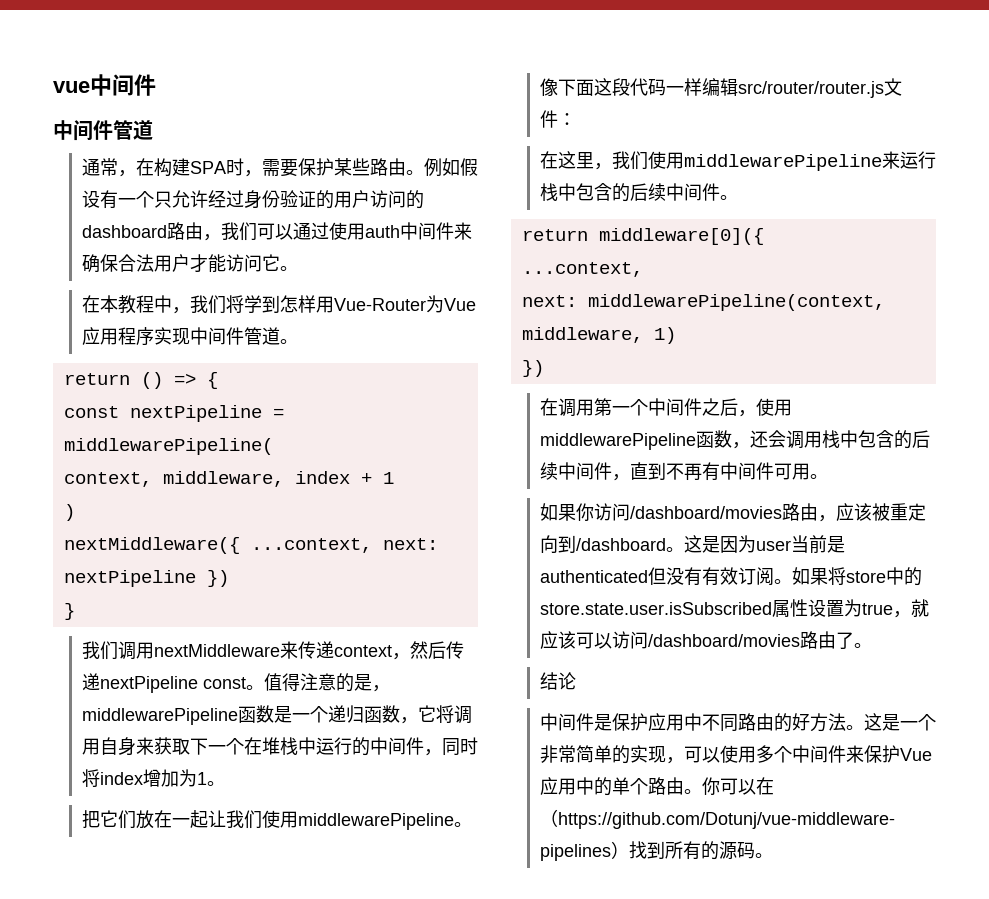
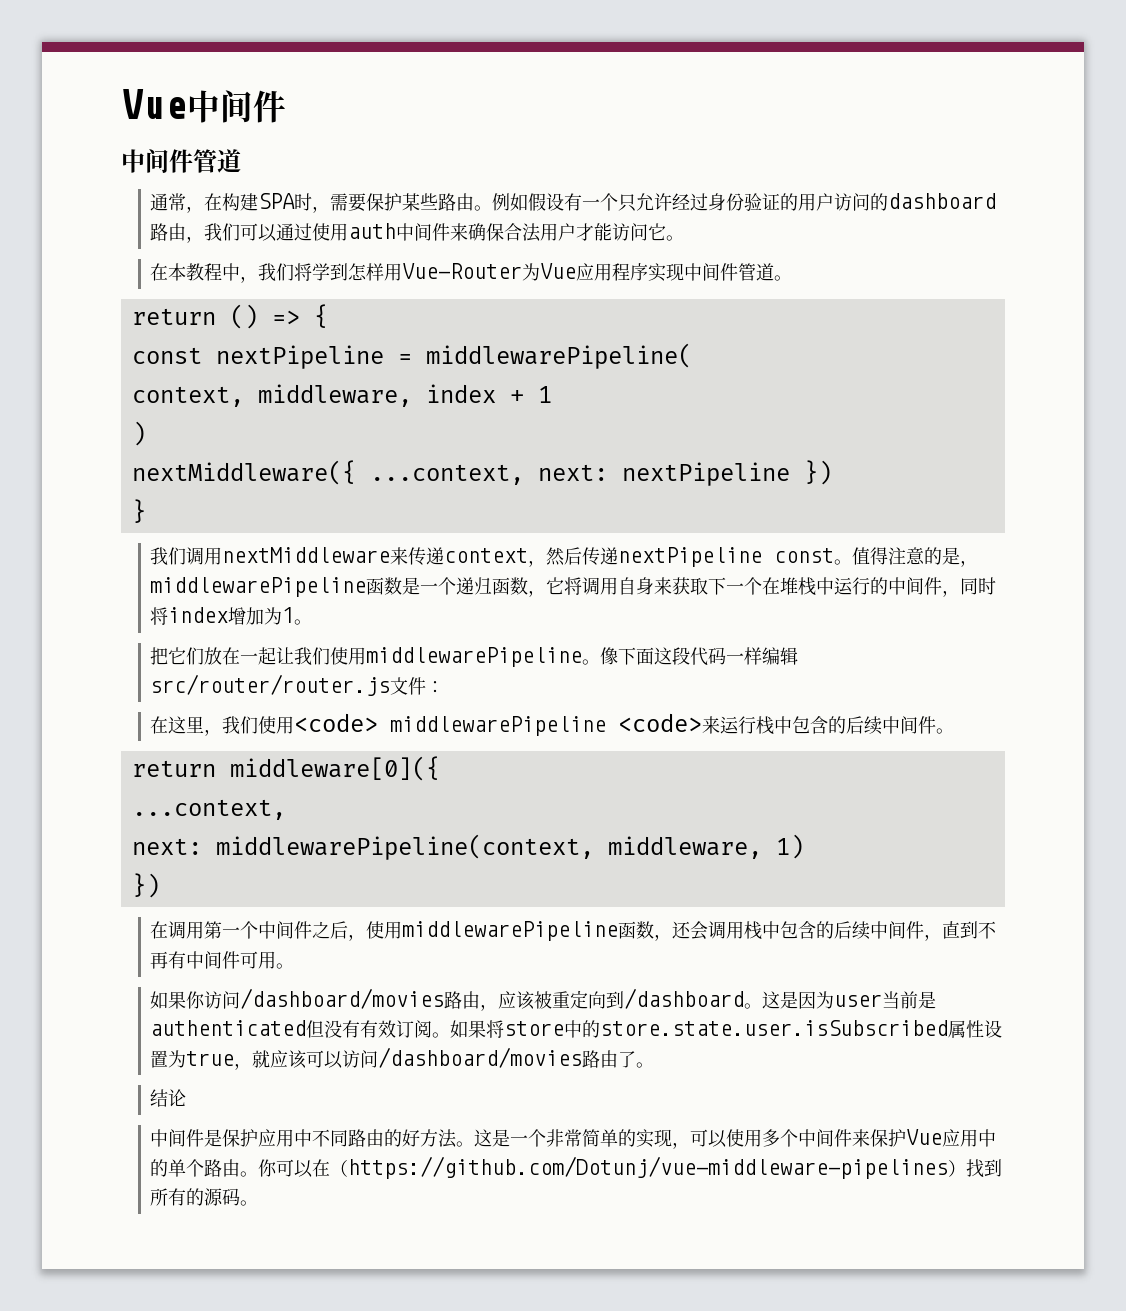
[53,81,90,93] vue -> [121,89,187,119] Vue
[683,154,882,171] middlewarePipeline -> [294,713,703,736] <code> middlewarePipeline <code>

